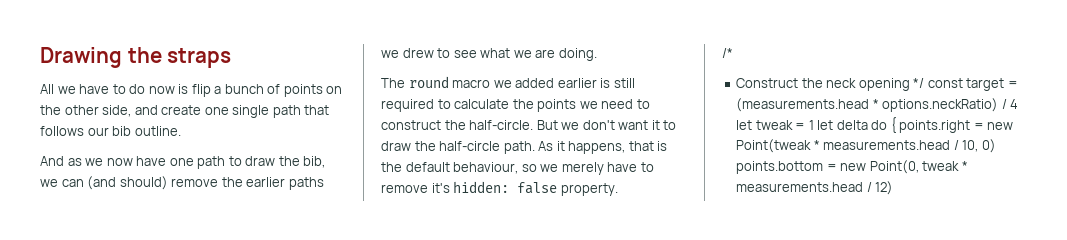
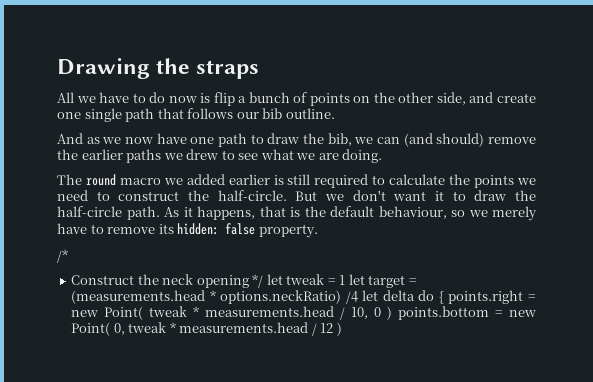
[431,183,450,193] it's -> [158,224,174,234] its
[927,78,963,88] const -> [266,274,365,285] let tweak = 1 let
[1001,99,1019,109] [736,120,814,130] / 4 let tweak = 1 -> [345,291,358,304] /4
[736,139,812,153] Point(tweak -> [104,306,188,320] Point( tweak
[981,139,996,153] 0) -> [374,306,393,320] 0 )
[869,160,968,174] [736,181,894,195] Point(0, tweak * measurements.head / 12) -> [71,322,342,336] Point( 0, tweak * measurements.head / 12 )

